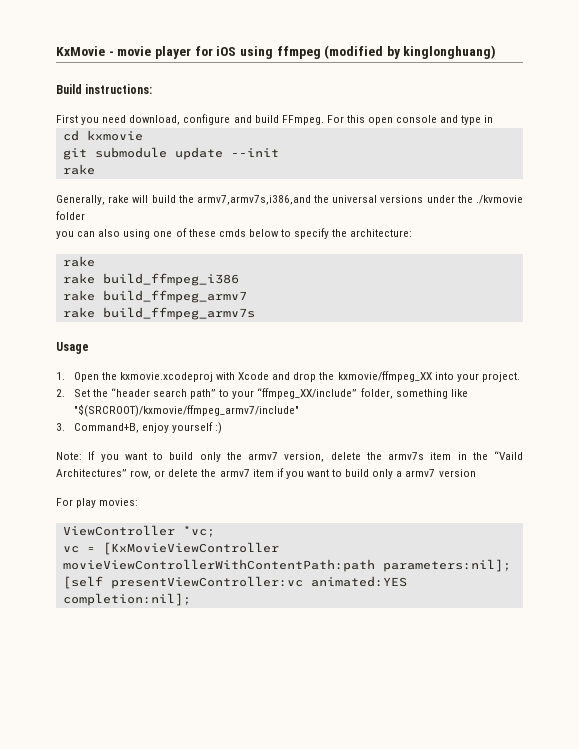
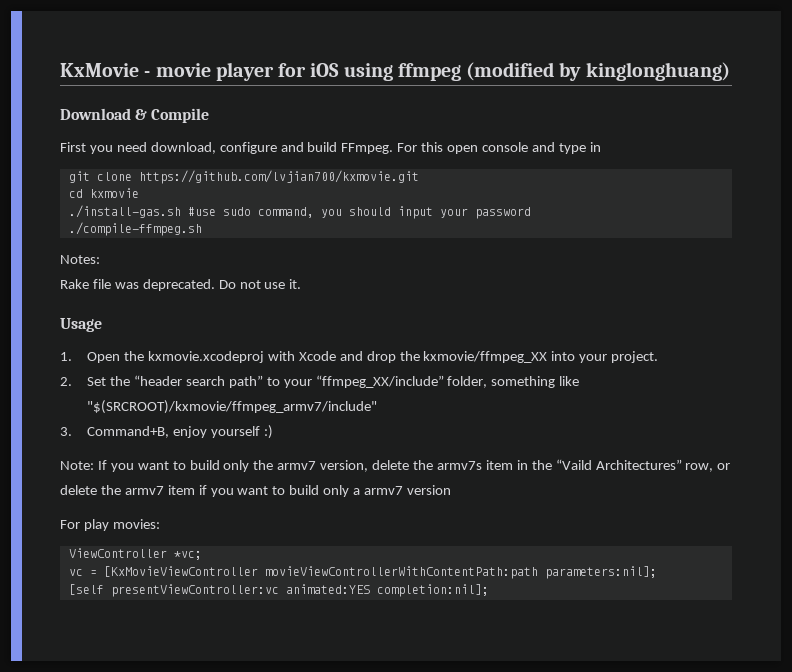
[56,84,153,94] Build instructions: -> [60,108,210,123] Download & Compile
(494, 119) none -> [68,170,419,184] // git clone https://github.com/lvjian700/kxmovie.git
[62,147,279,160] [62,164,95,175] [56,195,523,205] [56,211,85,220] [56,228,413,239] [62,256,95,267] [62,273,239,286] [62,290,247,303] [62,307,255,320] git submodule update --init // rake // Generally, rake will build the armv7,armv7s,i386,and the universal versions under the ./kvmovie folder // you can also using one of these cmds below to specify the architecture: // rake // rake build_ffmpeg_i386 // rake build_ffmpeg_armv7 // rake build_ffmpeg_armv7s -> [68,205,531,219] [68,222,202,236] [60,255,100,264] [60,279,302,291] ./install-gas.sh #use sudo command, you should input your password // ./compile-ffmpeg.sh // Notes: // Rake file was deprecated. Do not use it.

